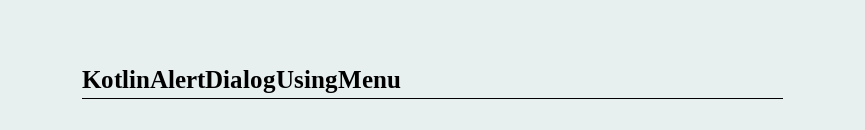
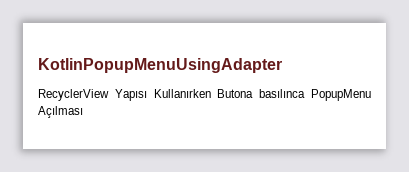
[82,70,401,93] KotlinAlertDialogUsingMenu -> [38,58,282,73] [38,89,371,101] [38,106,83,118] KotlinPopupMenuUsingAdapter // RecyclerView Yapısı Kullanırken Butona basılınca PopupMenu Açılması

